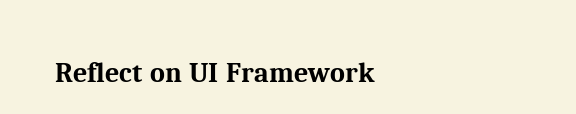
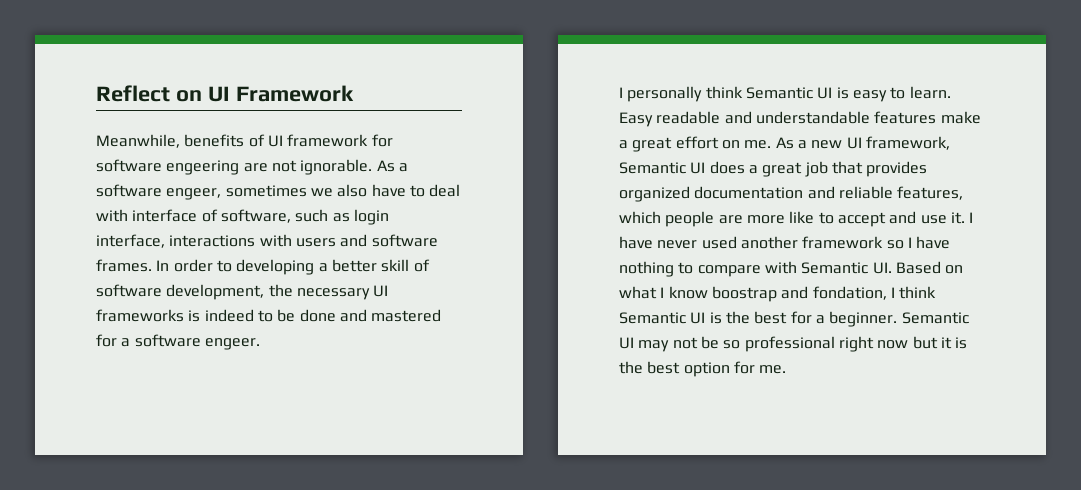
(375, 72) none -> [96,134,393,148] [96,159,408,175] [96,184,461,200] [96,209,389,225] [96,234,438,248] [96,259,430,275] [96,284,389,300] [96,309,442,322] [96,334,260,350] [619,86,951,102] [619,111,981,127] [619,136,950,152] [619,161,928,177] [619,186,964,202] [619,211,974,227] [619,236,951,249] [619,261,964,277] [619,286,937,302] [619,311,969,327] [619,336,968,352] [619,361,787,377] // Meanwhile, benefits of UI framework for software engeering are not ignorable. As a software engeer, sometimes we also have to deal with interface of software, such as login interface, interactions with users and software frames. In order to developing a better skill of software development, the necessary UI frameworks is indeed to be done and mastered for a software engeer. // I personally think Semantic UI is easy to learn. Easy readable and understandable features make a great effort on me. As a new UI framework, Semantic UI does a great job that provides organized documentation and reliable features, which people are more like to accept and use it. I have never used another framework so I have nothing to compare with Semantic UI. Based on what I know boostrap and fondation, I think Semantic UI is the best for a beginner. Semantic UI may not be so professional right now but it is the best option for me.

